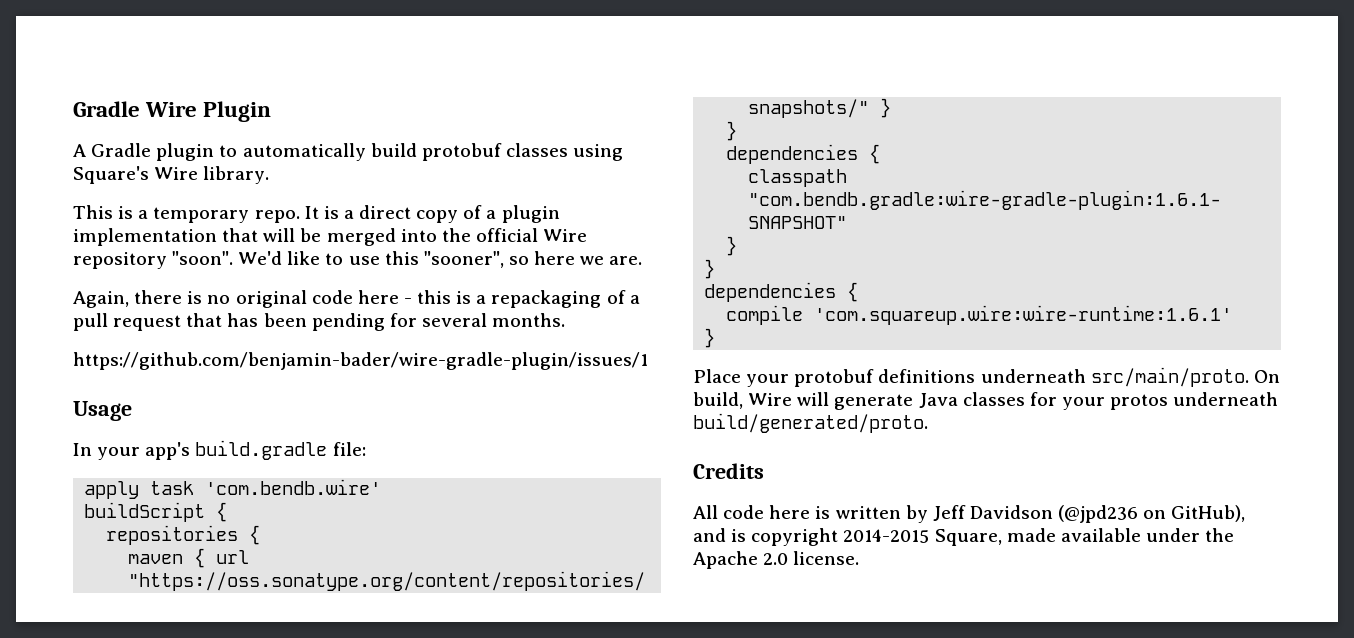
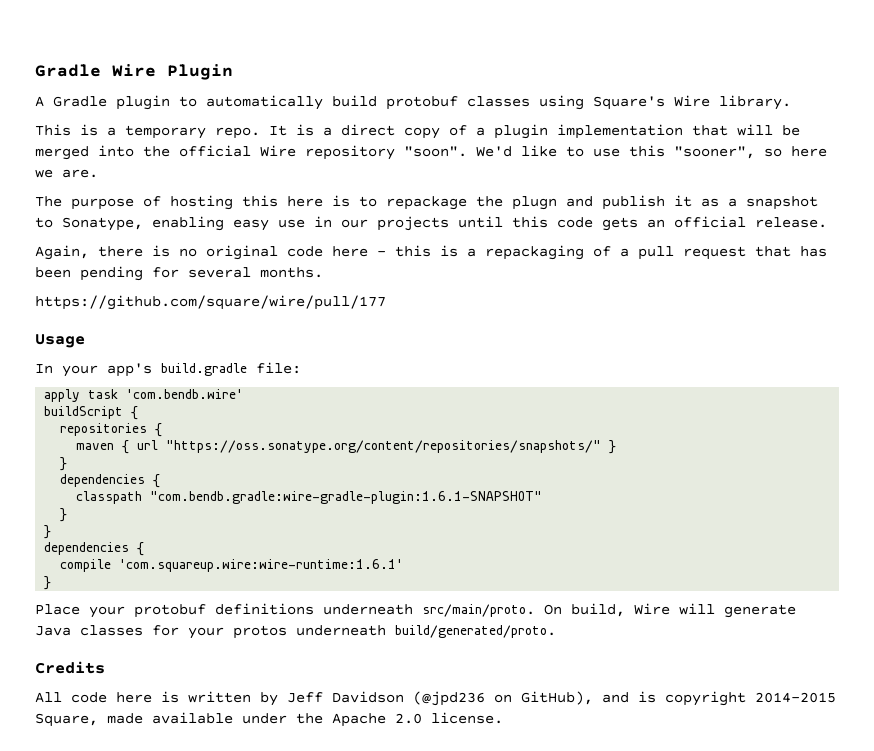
(643, 260) none -> [35,195,818,210] [35,216,827,231] // The purpose of hosting this here is to repackage the plugn and publish it as a snapshot to Sonatype, enabling easy use in our projects until this code gets an official release.
[73,352,648,370] https://github.com/benjamin-bader/wire-gradle-plugin/issues/1 -> [35,295,386,310] https://github.com/square/wire/pull/177

